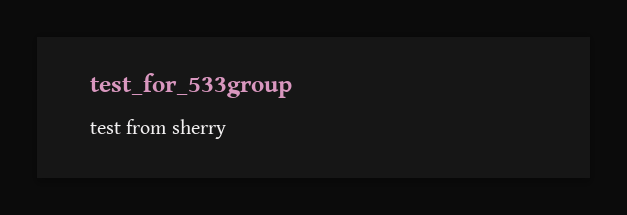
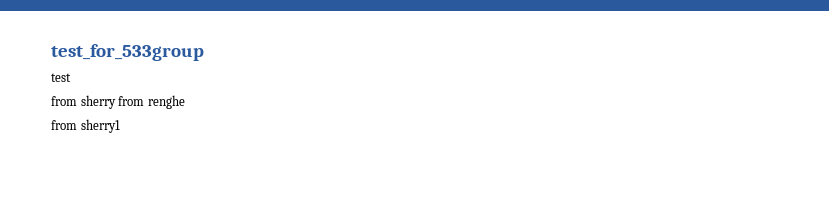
(121, 128) none -> (71, 77) //
(226, 129) none -> [118,95,185,109] [51,119,120,133] from renghe // from sherry1

